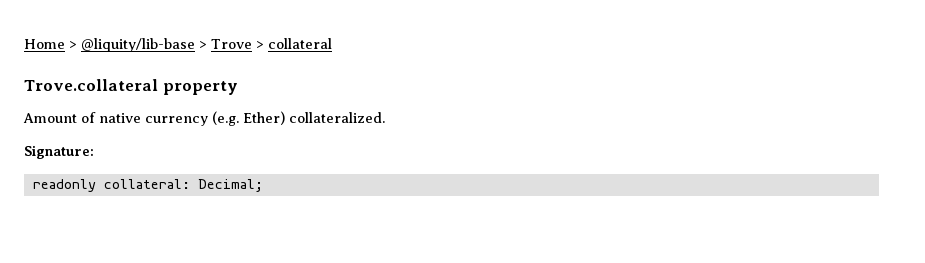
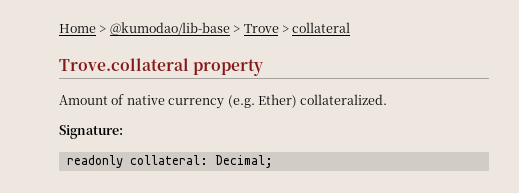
[81,38,195,52] @liquity/lib-base -> [109,22,230,36] @kumodao/lib-base

